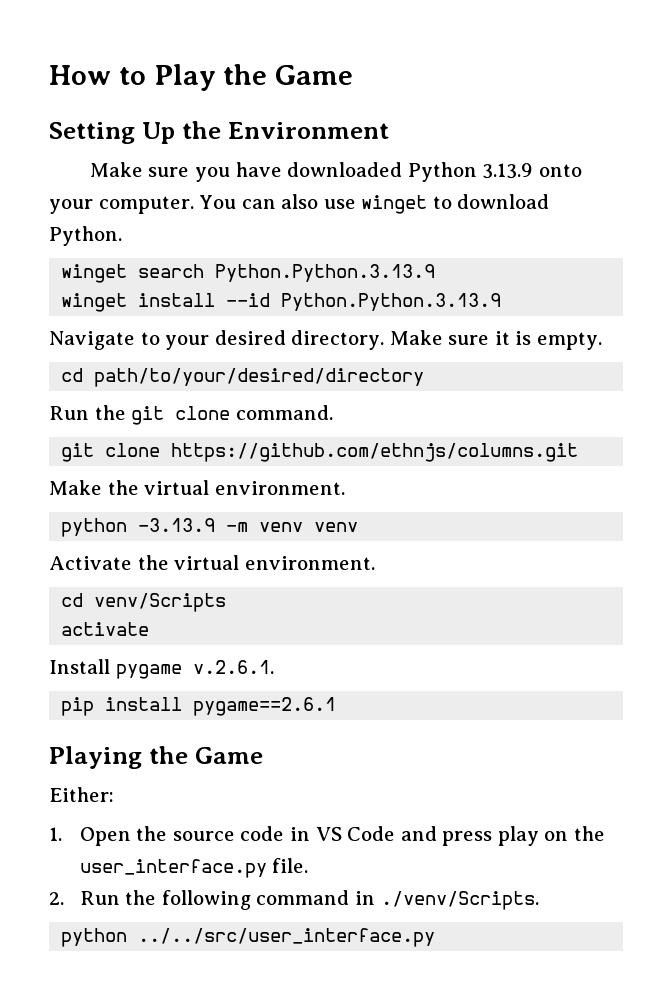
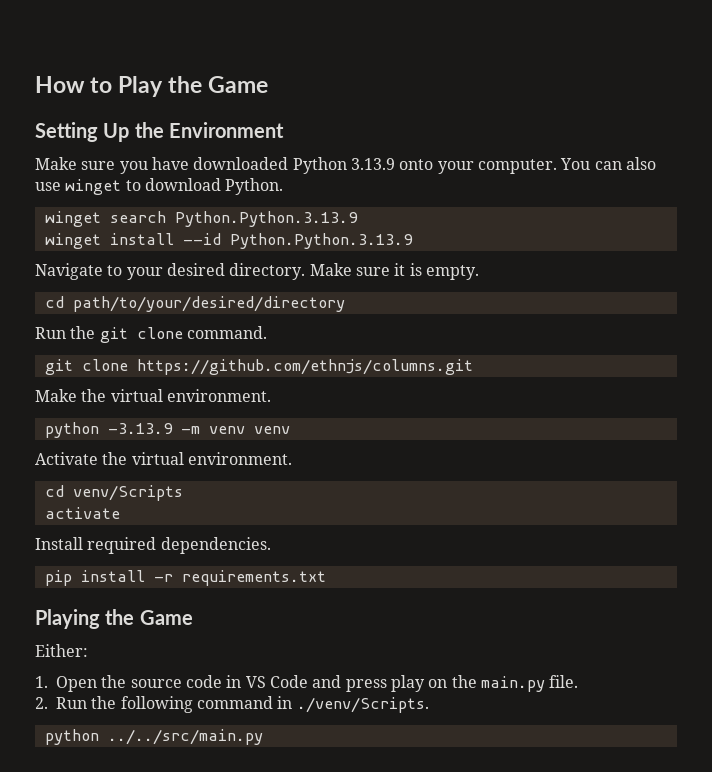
[115,660,274,679] pygame v.2.6.1. -> [87,537,271,554] required dependencies.
[193,697,337,716] pygame==2.6.1 -> [153,570,326,586] -r requirements.txt
[79,859,267,878] user_interface.py -> [480,676,545,692] main.py
[138,928,436,947] ../../src/user_interface.py -> [107,729,263,745] ../../src/main.py

